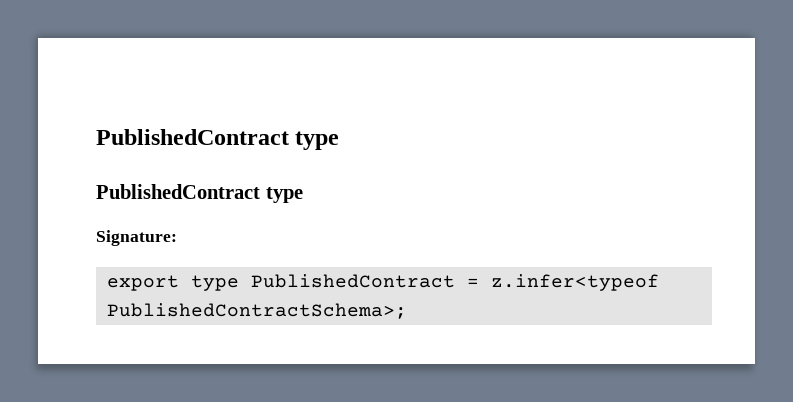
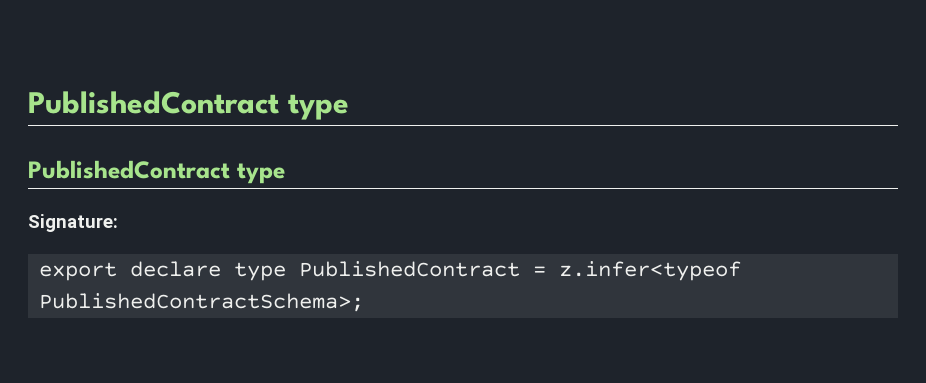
(179, 283) none -> [130,261,222,277] declare

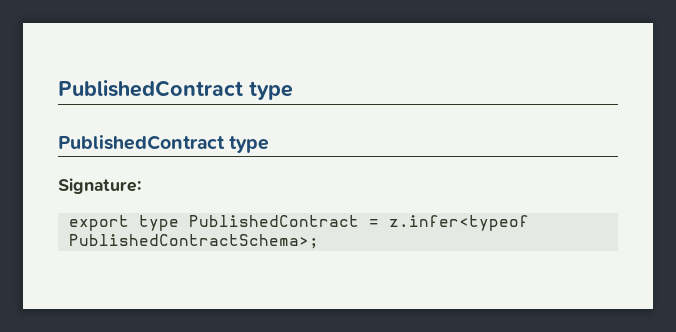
[130,261,222,277] declare -> (129, 223) none

